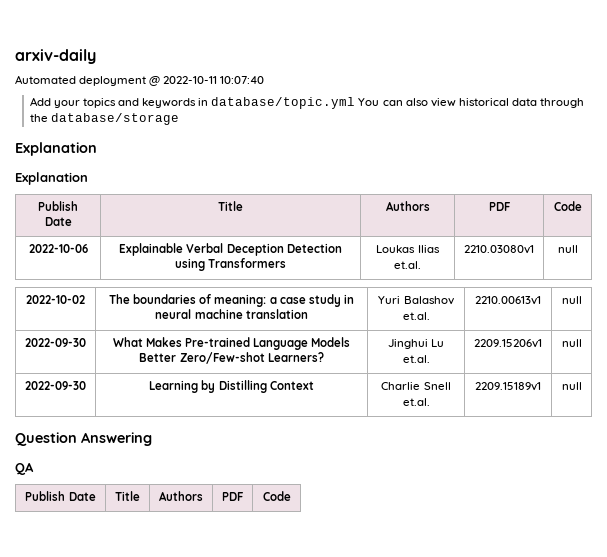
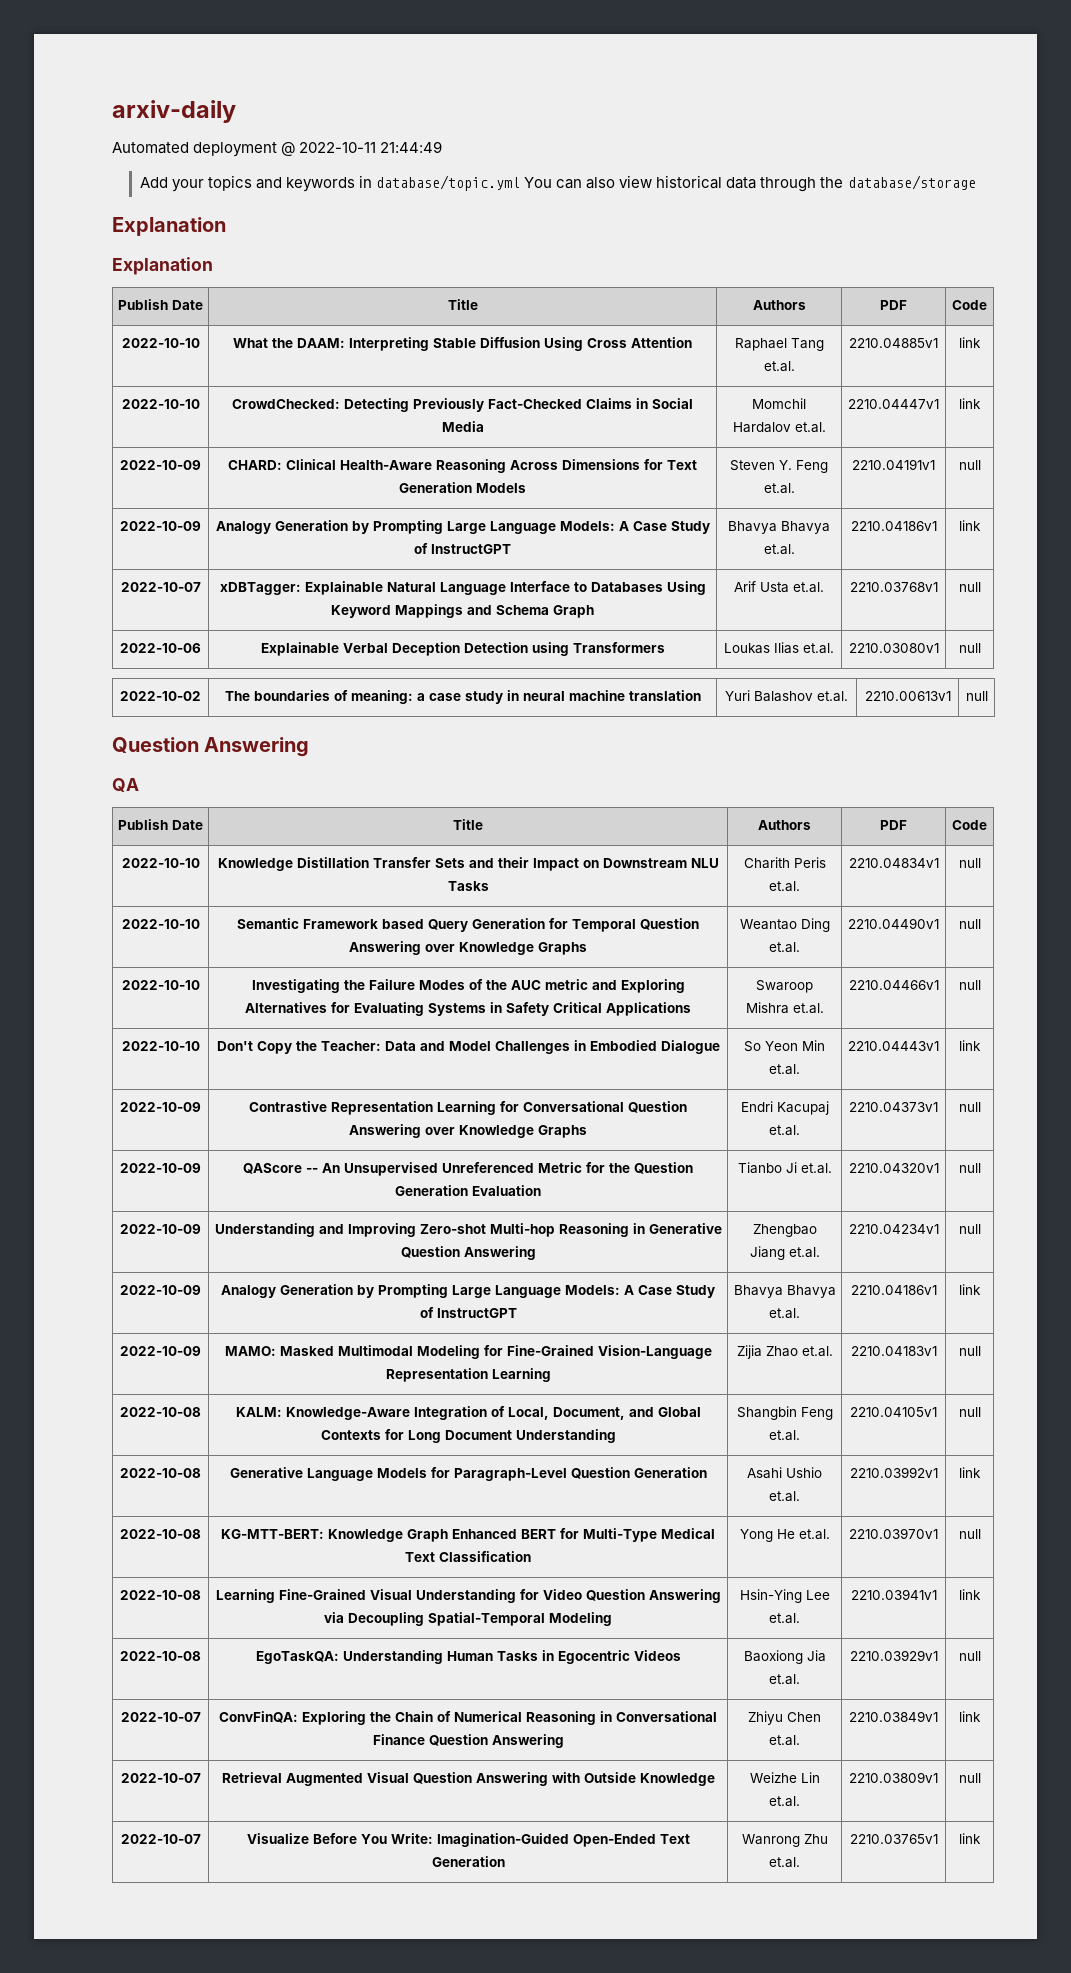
[220,76,265,84] 10:07:40 -> [380,141,443,153] 21:44:49
(582, 206) none -> [121,338,200,348] [233,337,692,351] [734,338,824,351] [763,361,795,372] [849,338,938,348] [959,337,981,348] [121,399,200,409] [232,398,693,412] [441,421,484,432] [752,398,806,409] [732,422,826,433] [848,399,939,409] [959,398,981,409] [120,460,201,470] [228,459,697,473] [399,482,526,493] [730,460,828,473] [763,483,795,494] [852,459,935,470] [958,460,981,470] [120,521,201,531] [215,520,710,534] [414,543,511,554] [728,521,830,534] [763,544,795,555] [850,521,937,531] [959,520,981,531] [120,582,201,592] [219,581,706,595] [331,604,594,618] [734,581,824,593] [849,582,938,592] [958,582,981,592] // 2022-10-10 | What the DAAM: Interpreting Stable Diffusion Using Cross Attention | Raphael Tang et.al. | 2210.04885v1 | link // 2022-10-10 | CrowdChecked: Detecting Previously Fact-Checked Claims in Social Media | Momchil Hardalov et.al. | 2210.04447v1 | link // 2022-10-09 | CHARD: Clinical Health-Aware Reasoning Across Dimensions for Text Generation Models | Steven Y. Feng et.al. | 2210.04191v1 | null // 2022-10-09 | Analogy Generation by Prompting Large Language Models: A Case Study of InstructGPT | Bhavya Bhavya et.al. | 2210.04186v1 | link // 2022-10-07 | xDBTagger: Explainable Natural Language Interface to Databases Using Keyword Mappings and Schema Graph | Arif Usta et.al. | 2210.03768v1 | null
[25,338,86,347] [112,337,351,350] [139,352,324,364] [387,339,445,349] [402,355,430,363] [474,339,542,348] [561,339,582,347] [25,381,86,390] [149,380,314,393] [381,382,451,390] [402,398,430,406] [475,382,541,391] [561,382,582,390] // 2022-09-30 | What Makes Pre-trained Language Models Better Zero/Few-shot Learners? | Jinghui Lu et.al. | 2209.15206v1 | null // 2022-09-30 | Learning by Distilling Context | Charlie Snell et.al. | 2209.15189v1 | null -> (988, 696) none
(291, 496) none -> [121,858,200,868] [217,857,719,871] [447,881,489,891] [743,857,826,869] [769,881,800,892] [848,858,939,868] [958,858,981,868] [121,919,200,929] [237,918,699,932] [349,941,587,955] [739,918,830,932] [769,942,800,953] [848,918,939,929] [958,919,981,929] [121,980,200,990] [251,979,685,993] [245,1002,691,1016] [756,980,813,993] [745,1002,824,1014] [848,980,939,990] [958,980,981,990] [121,1041,200,1051] [216,1040,720,1054] [744,1040,825,1052] [769,1064,800,1075] [848,1041,939,1051] [959,1040,981,1051] [120,1102,201,1112] [249,1101,687,1115] [349,1124,587,1138] [740,1101,829,1115] [769,1125,800,1136] [849,1102,938,1112] [958,1102,981,1112] [120,1163,201,1173] [243,1162,693,1176] [395,1185,541,1196] [737,1162,832,1174] [848,1163,939,1173] [958,1163,981,1173] [120,1224,201,1234] [214,1223,722,1237] [400,1246,536,1260] [752,1224,817,1237] [749,1246,820,1260] [848,1224,939,1234] [958,1224,981,1234] [120,1285,201,1295] [221,1284,715,1298] [419,1307,517,1318] [733,1285,836,1298] [769,1308,800,1319] [850,1285,937,1295] [959,1284,981,1295] [120,1346,201,1356] [224,1345,712,1359] [385,1368,551,1382] [736,1345,833,1359] [850,1346,937,1356] [958,1346,981,1356] [120,1407,201,1417] [235,1406,701,1420] [320,1429,616,1443] [736,1406,833,1420] [769,1430,800,1441] [850,1407,937,1417] [958,1407,981,1417] [120,1468,201,1478] [229,1467,707,1481] [747,1467,822,1479] [769,1491,800,1502] [849,1467,938,1478] [959,1467,981,1478] [120,1529,201,1539] [221,1528,715,1542] [405,1551,531,1562] [739,1529,830,1542] [849,1528,938,1539] [958,1529,981,1539] [120,1590,201,1600] [215,1589,721,1603] [324,1612,612,1626] [739,1589,830,1603] [769,1613,800,1624] [850,1589,937,1600] [959,1589,981,1600] [120,1651,201,1661] [255,1650,681,1664] [743,1650,826,1664] [769,1674,800,1685] [849,1650,938,1661] [958,1651,981,1661] [120,1712,201,1722] [219,1711,717,1725] [372,1734,564,1748] [748,1711,821,1725] [769,1735,800,1746] [849,1711,938,1722] [959,1711,981,1722] [120,1773,201,1783] [221,1772,715,1786] [749,1772,820,1783] [769,1796,800,1807] [849,1772,938,1783] [958,1773,981,1783] [120,1834,201,1844] [246,1833,690,1847] [431,1856,505,1867] [741,1834,828,1847] [769,1857,800,1868] [849,1834,938,1844] [959,1833,981,1844] // 2022-10-10 | Knowledge Distillation Transfer Sets and their Impact on Downstream NLU Tasks | Charith Peris et.al. | 2210.04834v1 | null // 2022-10-10 | Semantic Framework based Query Generation for Temporal Question Answering over Knowledge Graphs | Weantao Ding et.al. | 2210.04490v1 | null // 2022-10-10 | Investigating the Failure Modes of the AUC metric and Exploring Alternatives for Evaluating Systems in Safety Critical Applications | Swaroop Mishra et.al. | 2210.04466v1 | null // 2022-10-10 | Don't Copy the Teacher: Data and Model Challenges in Embodied Dialogue | So Yeon Min et.al. | 2210.04443v1 | link // 2022-10-09 | Contrastive Representation Learning for Conversational Question Answering over Knowledge Graphs | Endri Kacupaj et.al. | 2210.04373v1 | null // 2022-10-09 | QAScore -- An Unsupervised Unreferenced Metric for the Question Generation Evaluation | Tianbo Ji et.al. | 2210.04320v1 | null // 2022-10-09 | Understanding and Improving Zero-shot Multi-hop Reasoning in Generative Question Answering | Zhengbao Jiang et.al. | 2210.04234v1 | null // 2022-10-09 | Analogy Generation by Prompting Large Language Models: A Case Study of InstructGPT | Bhavya Bhavya et.al. | 2210.04186v1 | link // 2022-10-09 | MAMO: Masked Multimodal Modeling for Fine-Grained Vision-Language Representation Learning | Zijia Zhao et.al. | 2210.04183v1 | null // 2022-10-08 | KALM: Knowledge-Aware Integration of Local, Document, and Global Contexts for Long Document Understanding | Shangbin Feng et.al. | 2210.04105v1 | null // 2022-10-08 | Generative Language Models for Paragraph-Level Question Generation | Asahi Ushio et.al. | 2210.03992v1 | link // 2022-10-08 | KG-MTT-BERT: Knowledge Graph Enhanced BERT for Multi-Type Medical Text Classification | Yong He et.al. | 2210.03970v1 | null // 2022-10-08 | Learning Fine-Grained Visual Understanding for Video Question Answering via Decoupling Spatial-Temporal Modeling | Hsin-Ying Lee et.al. | 2210.03941v1 | link // 2022-10-08 | EgoTaskQA: Understanding Human Tasks in Egocentric Videos | Baoxiong Jia et.al. | 2210.03929v1 | null // 2022-10-07 | ConvFinQA: Exploring the Chain of Numerical Reasoning in Conversational Finance Question Answering | Zhiyu Chen et.al. | 2210.03849v1 | link // 2022-10-07 | Retrieval Augmented Visual Question Answering with Outside Knowledge | Weizhe Lin et.al. | 2210.03809v1 | null // 2022-10-07 | Visualize Before You Write: Imagination-Guided Open-Ended Text Generation | Wanrong Zhu et.al. | 2210.03765v1 | link

